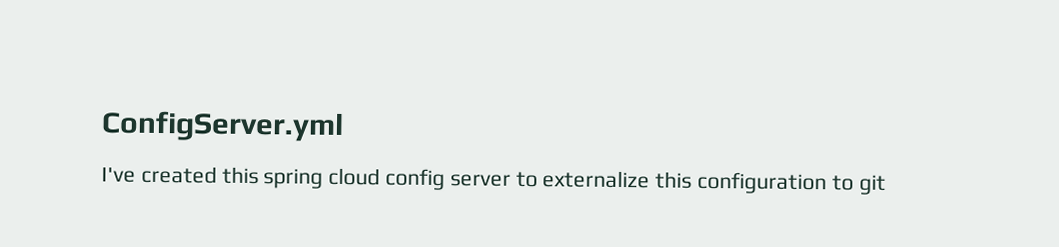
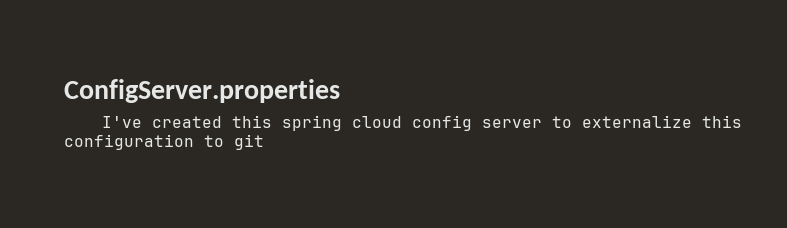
[101,110,344,142] ConfigServer.yml -> [64,79,340,103] ConfigServer.properties

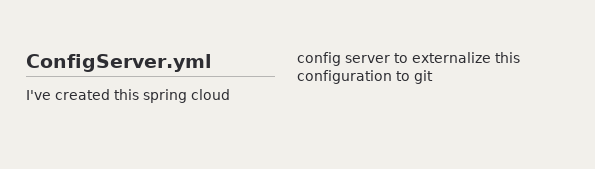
[64,79,340,103] ConfigServer.properties -> [26,54,212,72] ConfigServer.yml

